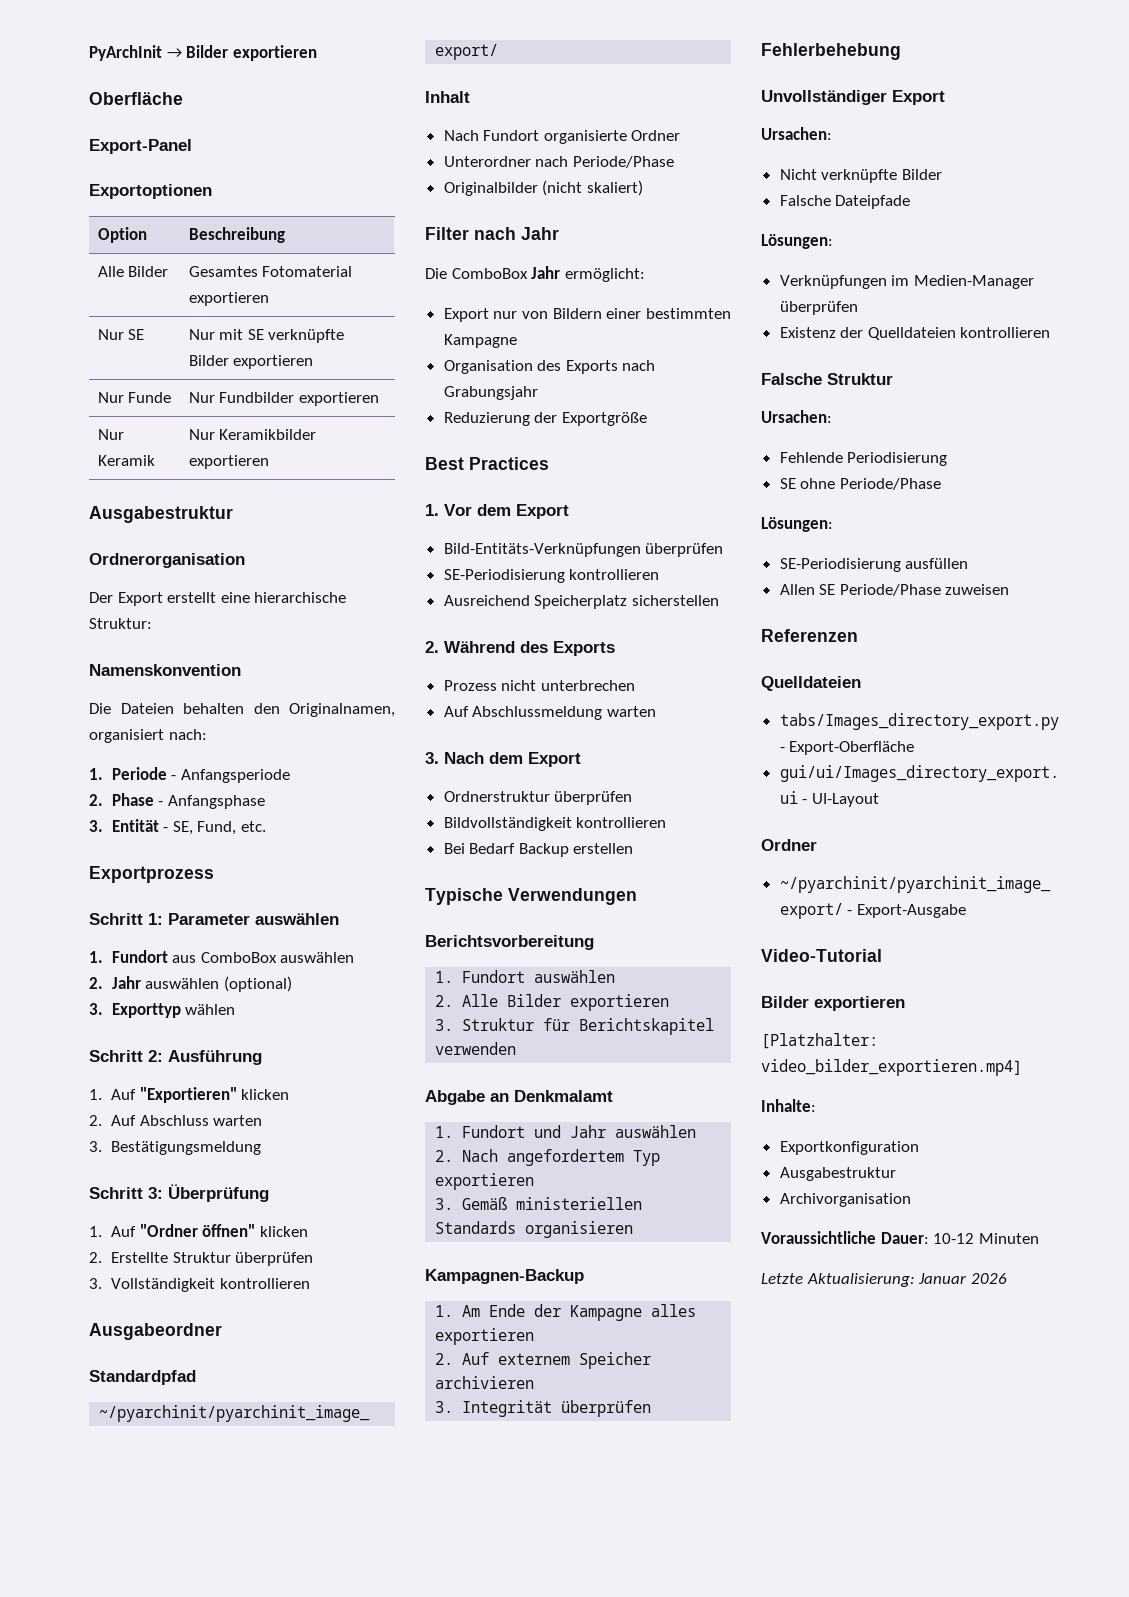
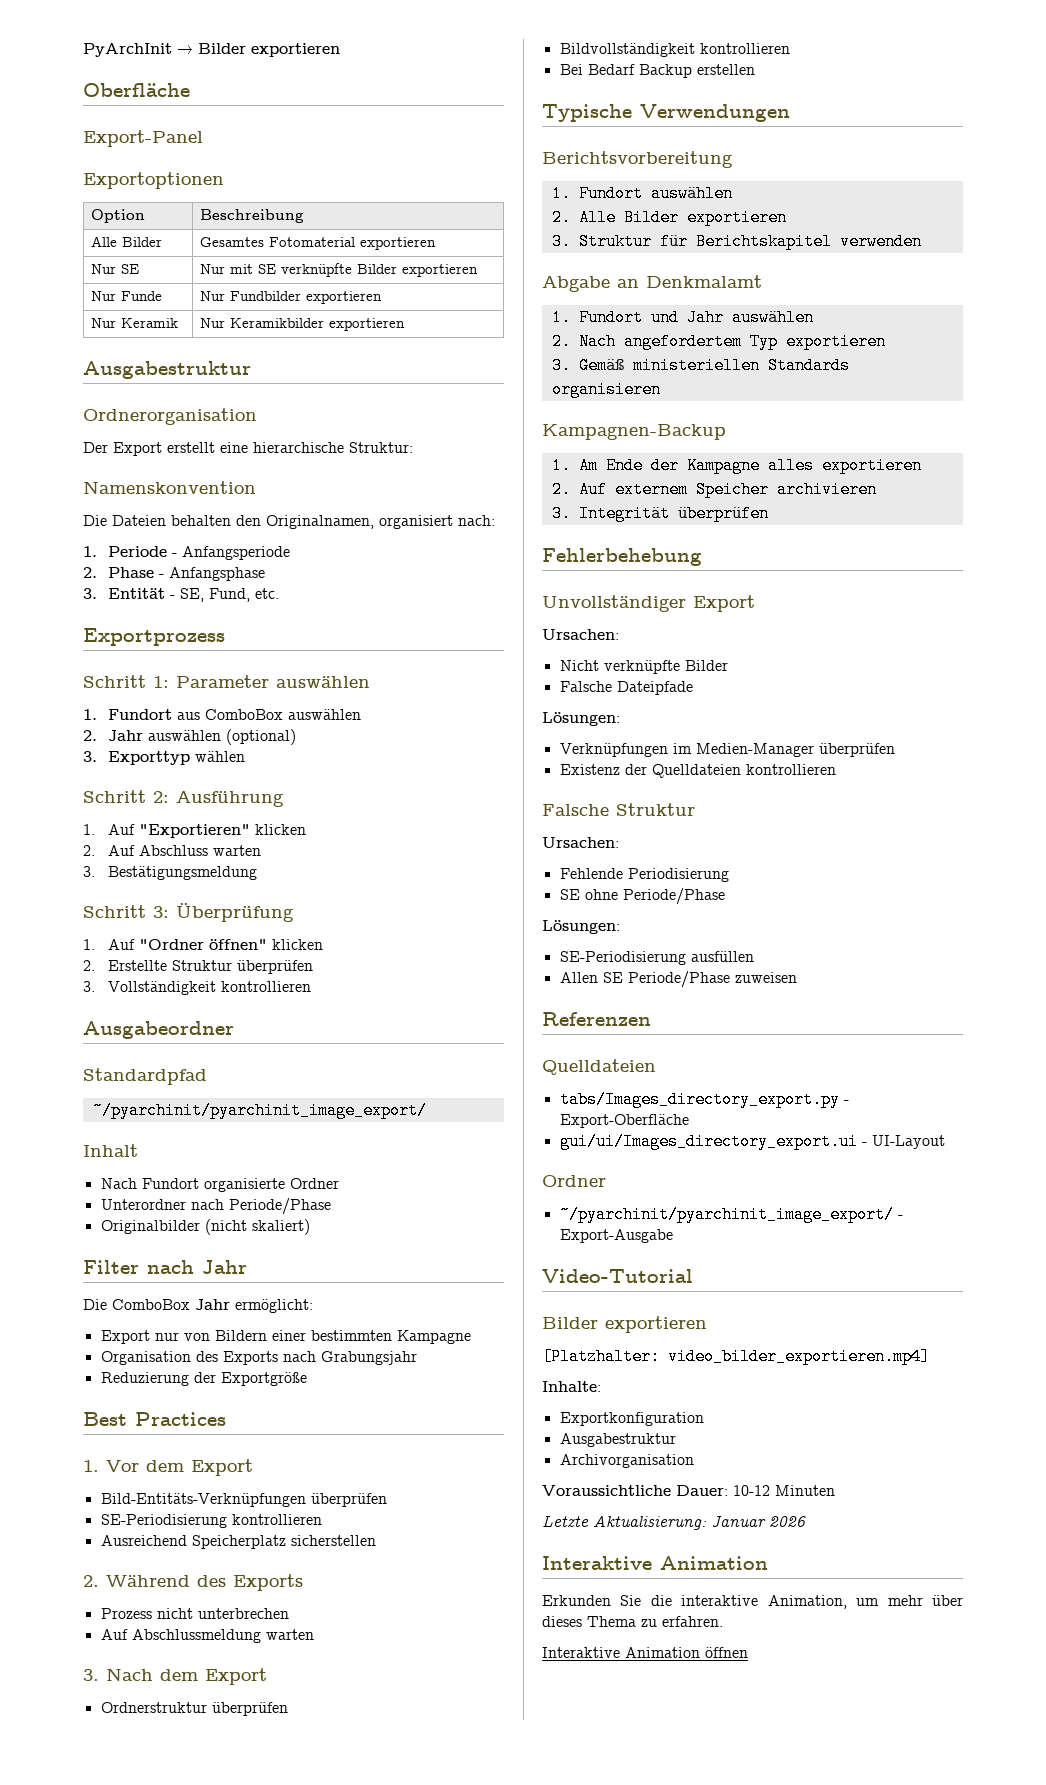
(1007, 1278) none -> [542,1556,768,1570] [542,1595,963,1609] [542,1616,723,1627] [542,1647,748,1658] // Interaktive Animation // Erkunden Sie die interaktive Animation, um mehr über dieses Thema zu erfahren. // Interaktive Animation öffnen

